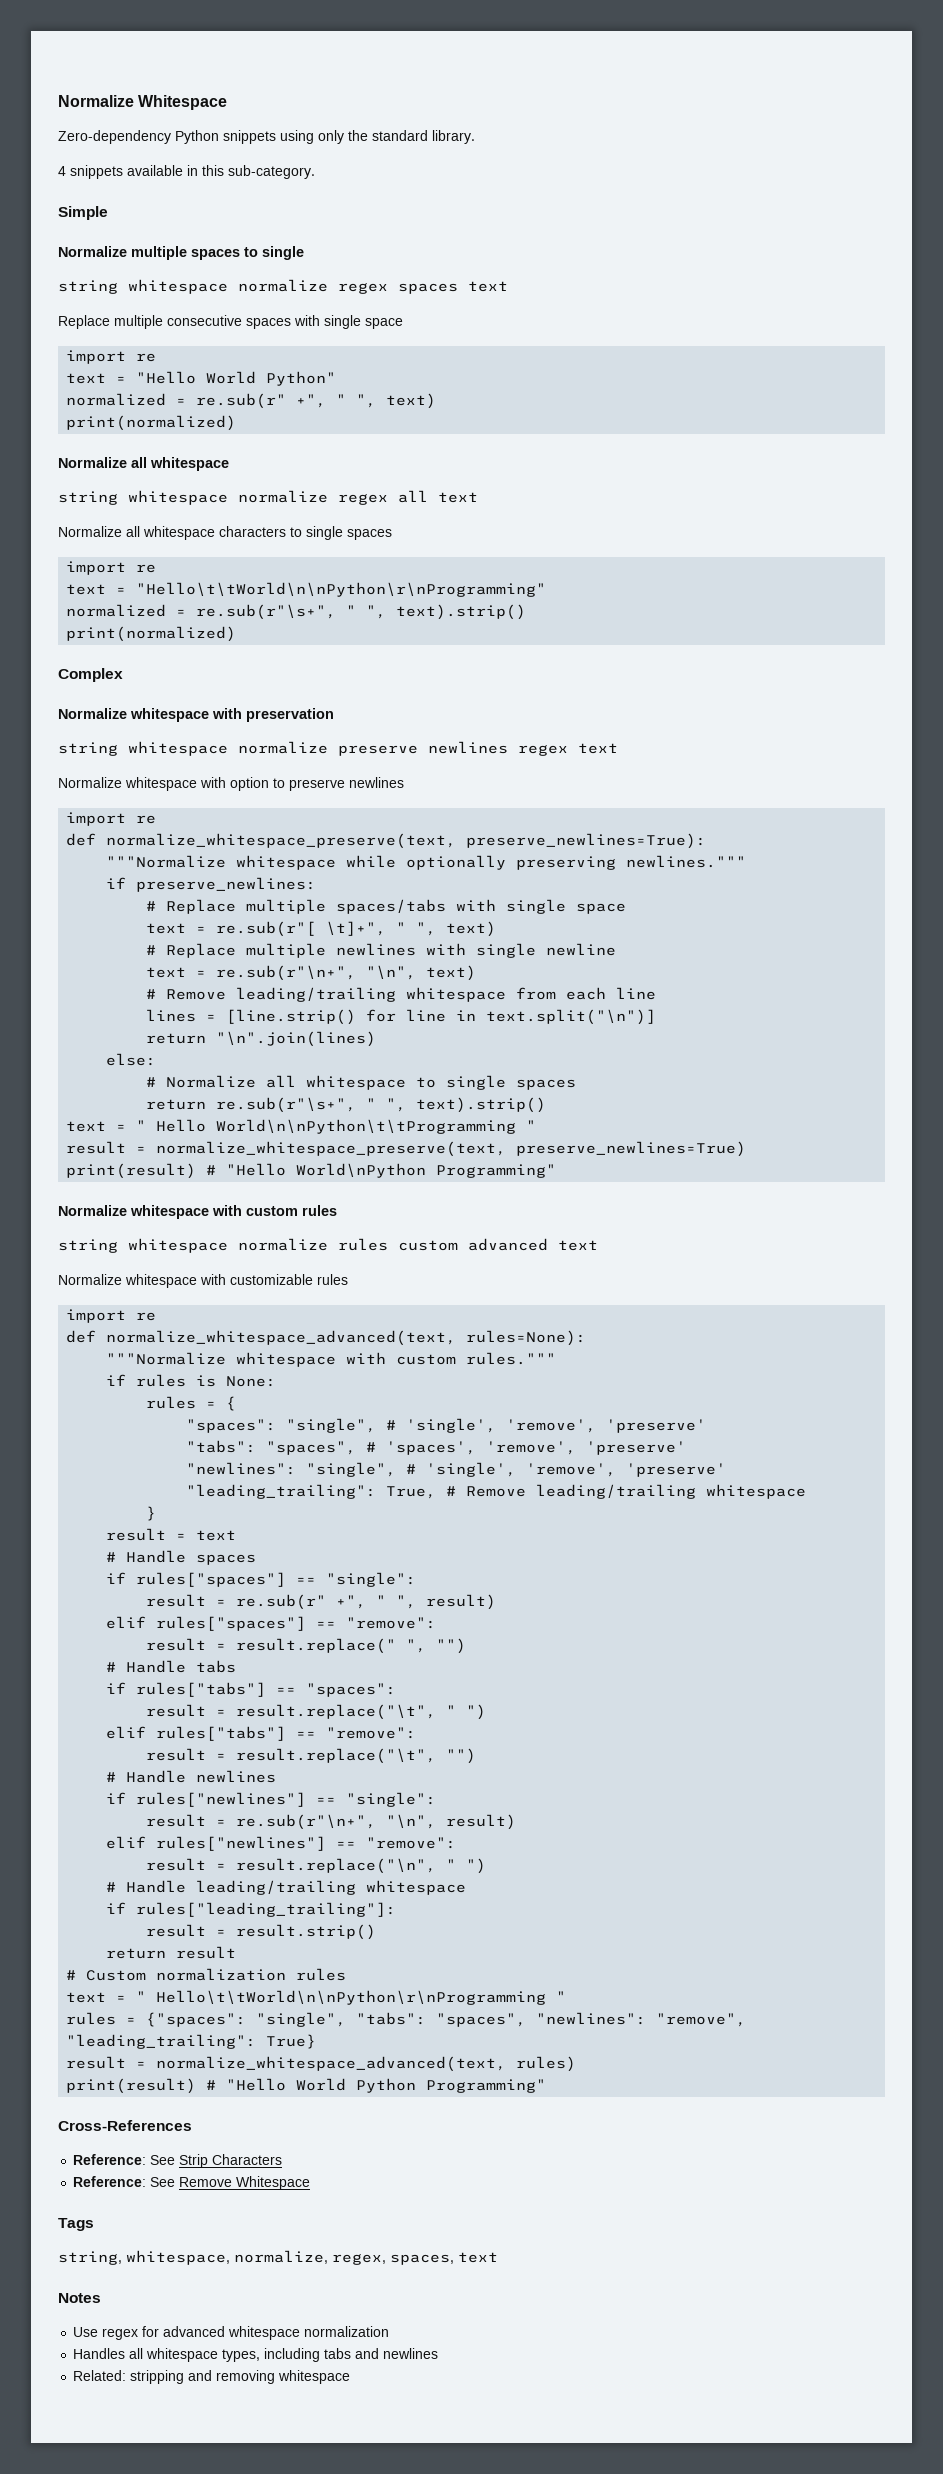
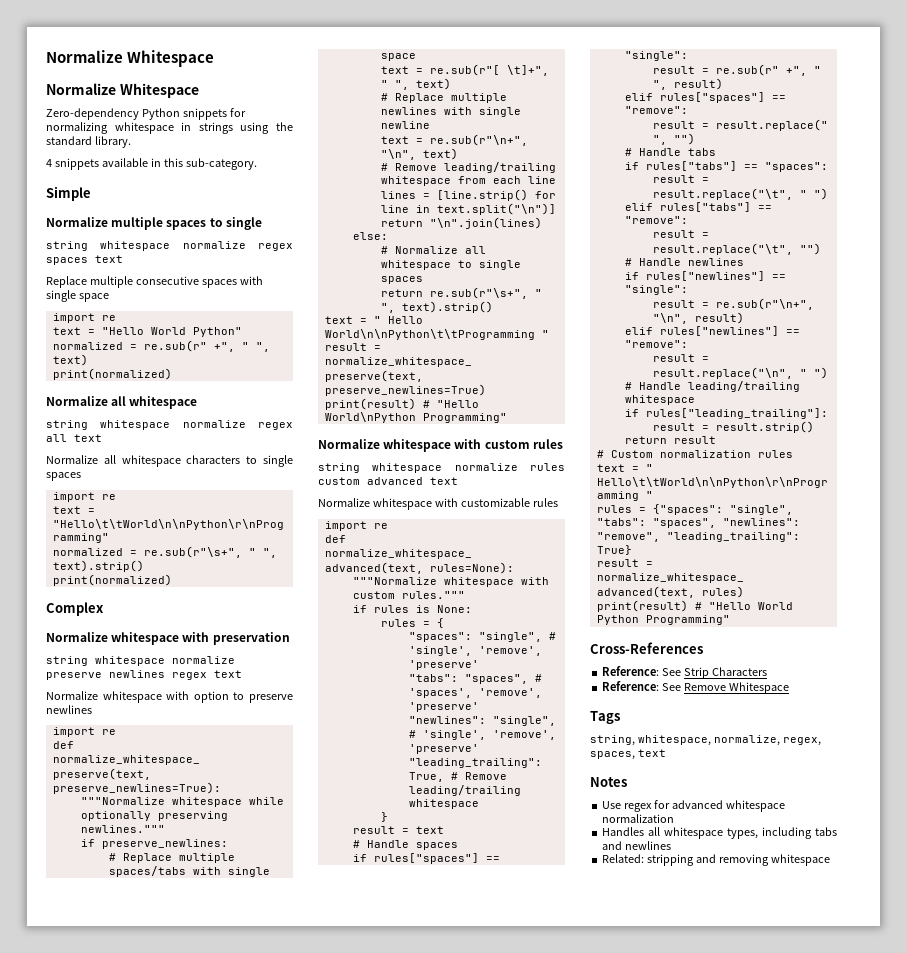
[58,95,228,110] Normalize Whitespace -> [46,50,215,67] [46,83,199,98] Normalize Whitespace // Normalize Whitespace
[280,130,344,144] using only -> [229,108,246,117] [46,122,270,134] for normalizing whitespace in strings using

